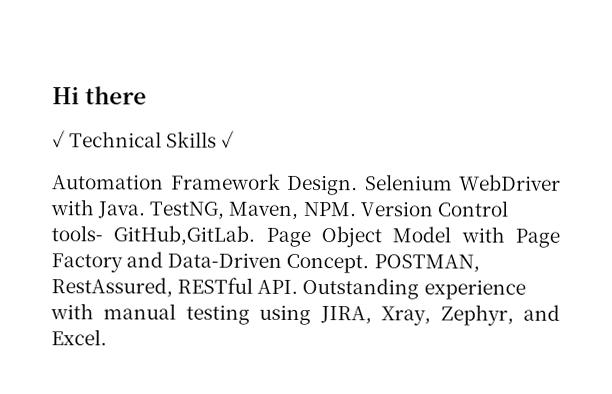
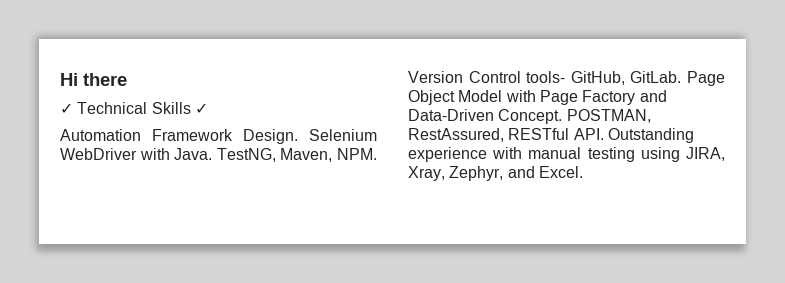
[113,225,256,246] GitHub,GitLab. -> [570,71,682,85] GitHub, GitLab.

